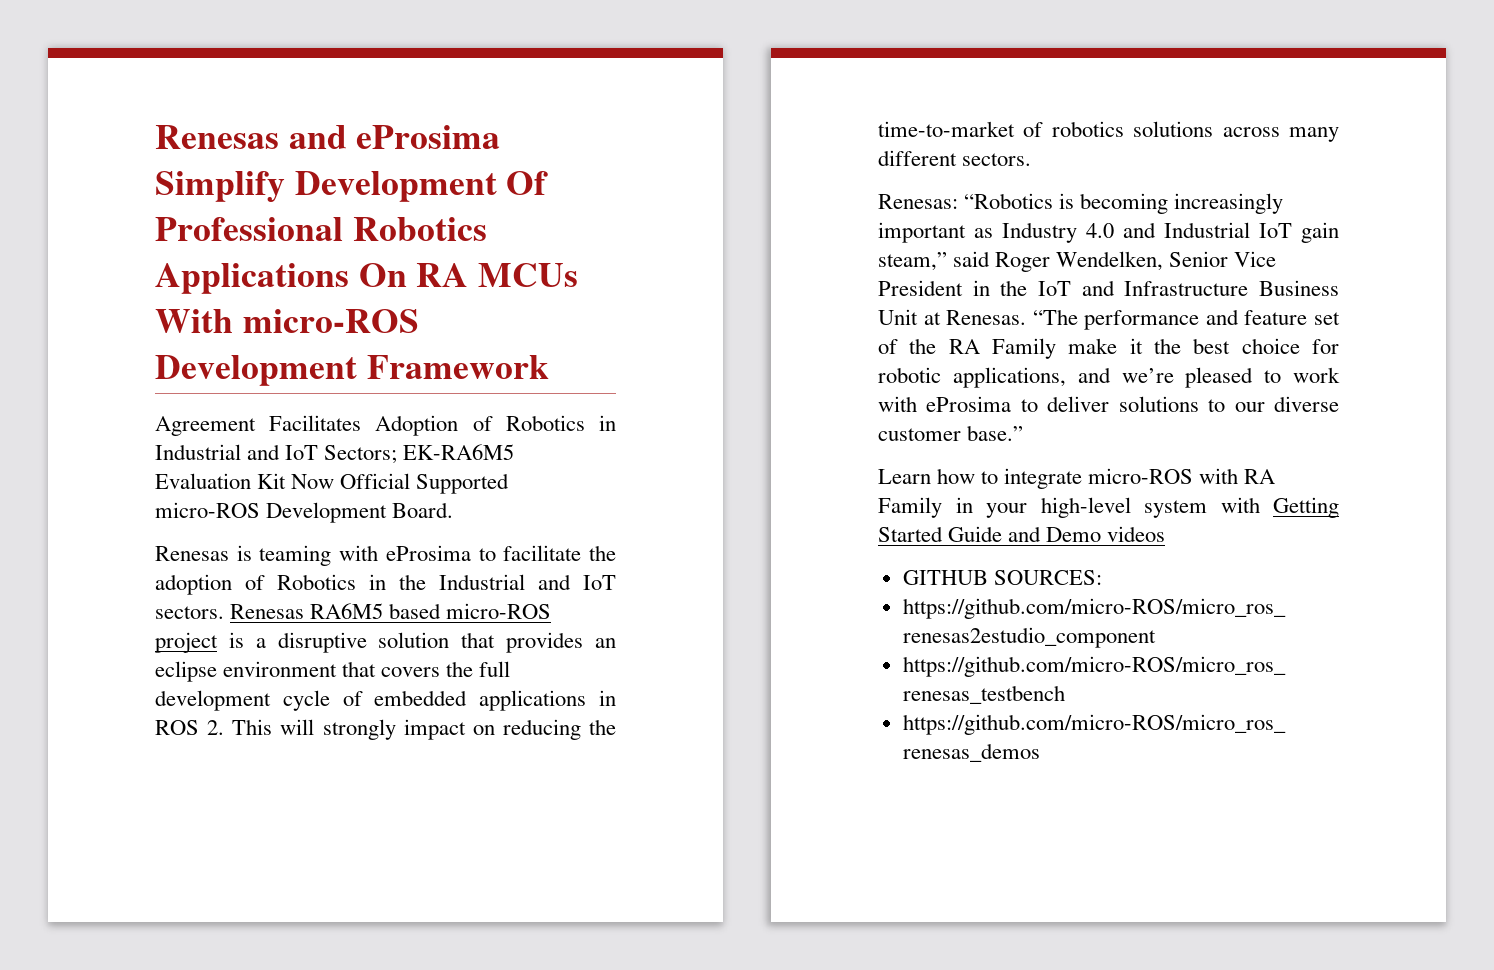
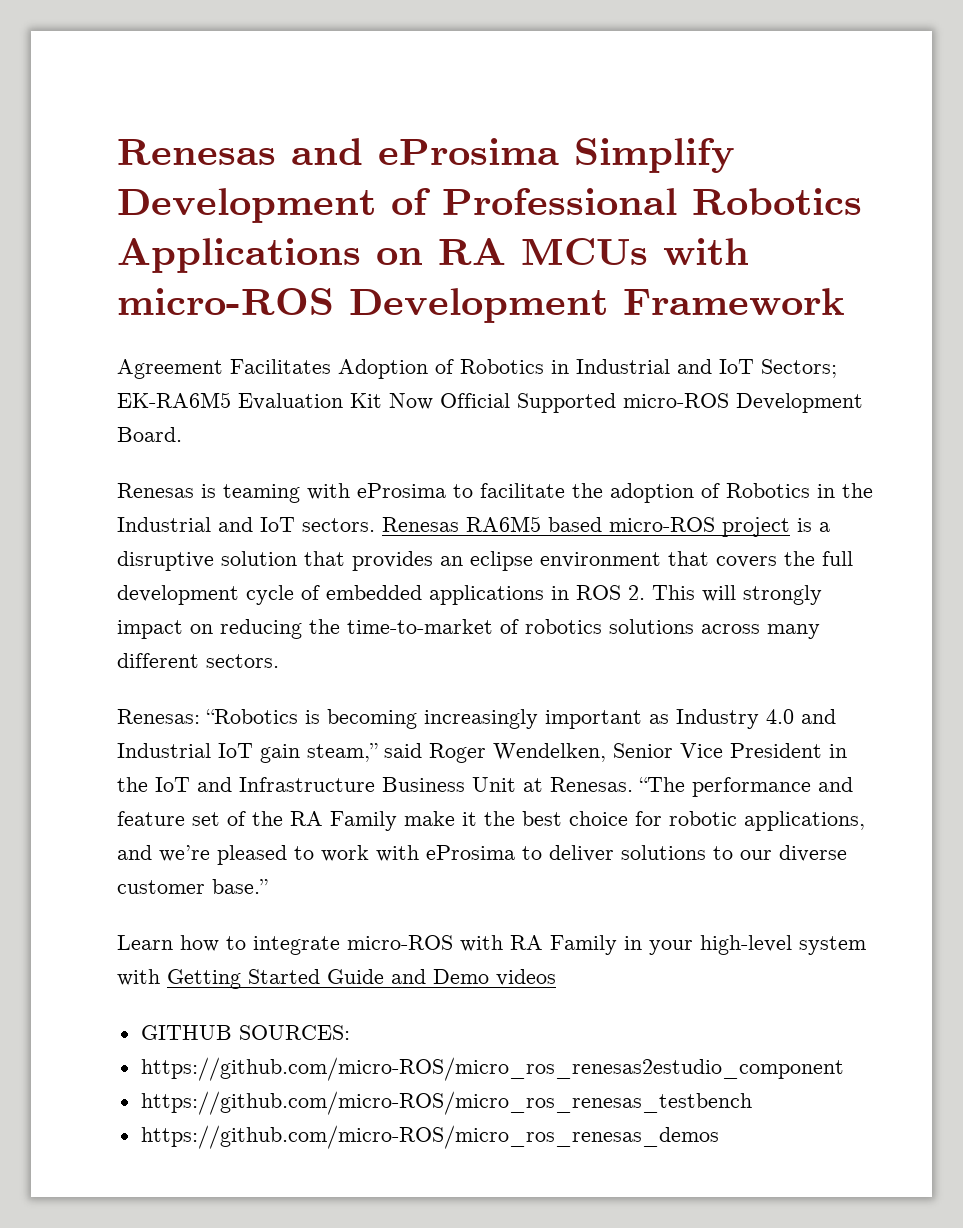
[506,171,549,195] Of -> [391,188,431,215] of
[358,263,407,287] On -> [376,248,423,265] on
[155,309,233,333] With -> [663,238,749,265] with

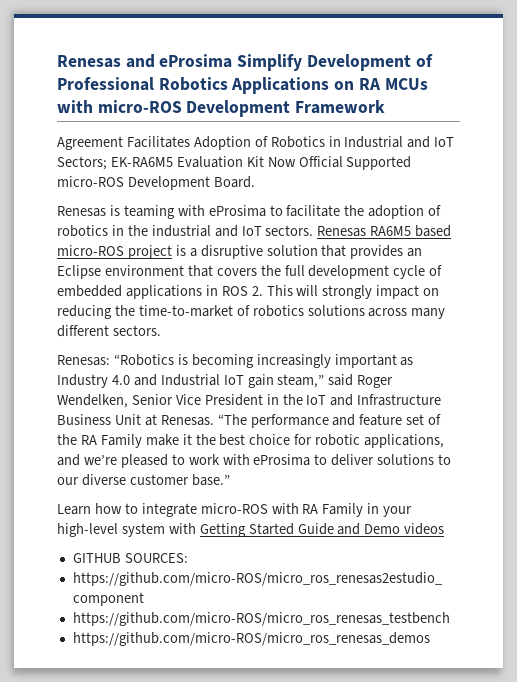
[726,483,873,498] [117,517,211,532] Robotics in the Industrial -> [57,225,211,237] robotics in the industrial
[470,551,533,571] eclipse -> [57,265,101,279] Eclipse

